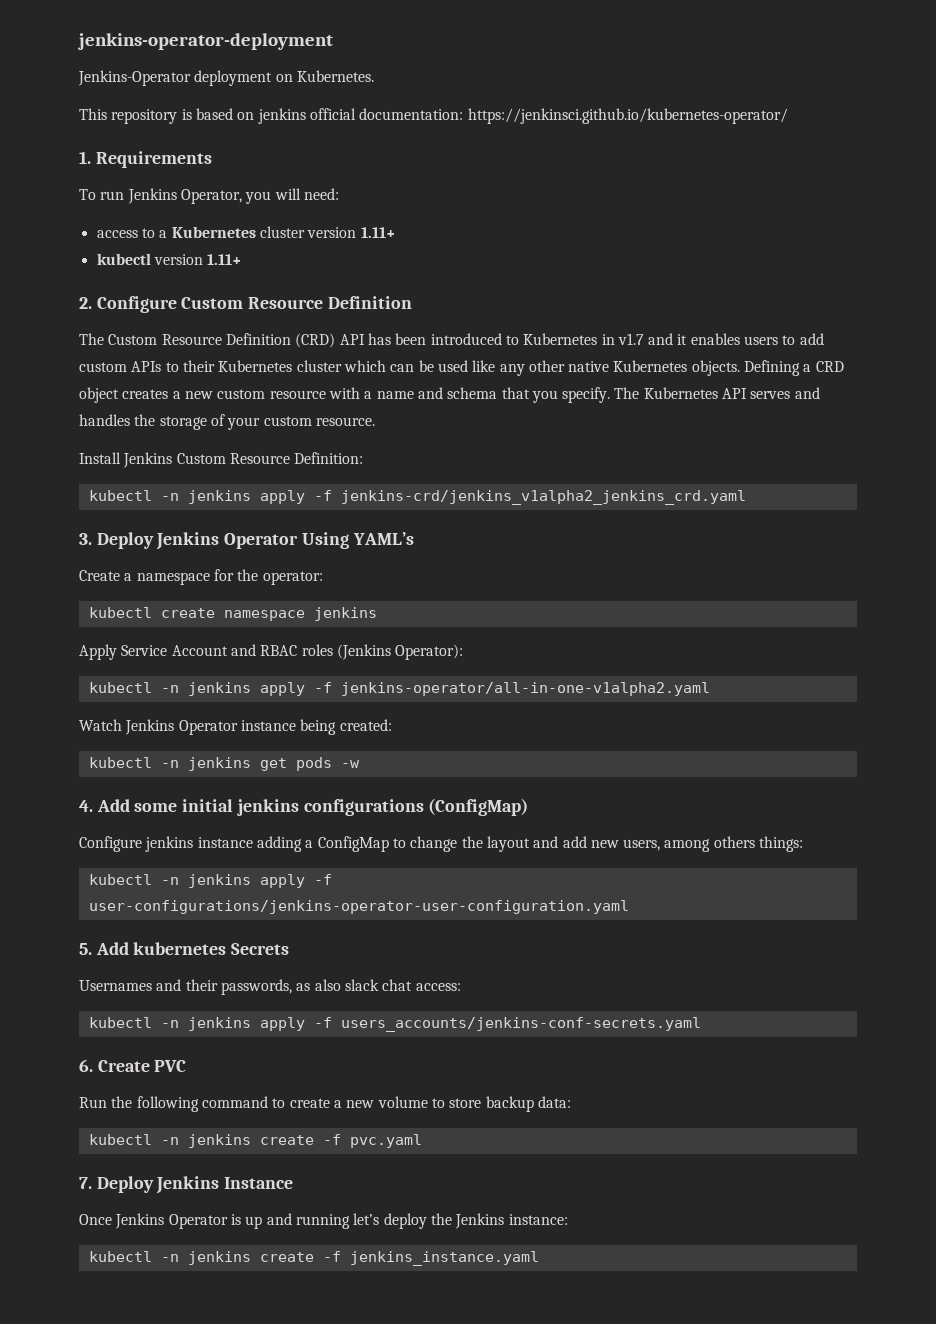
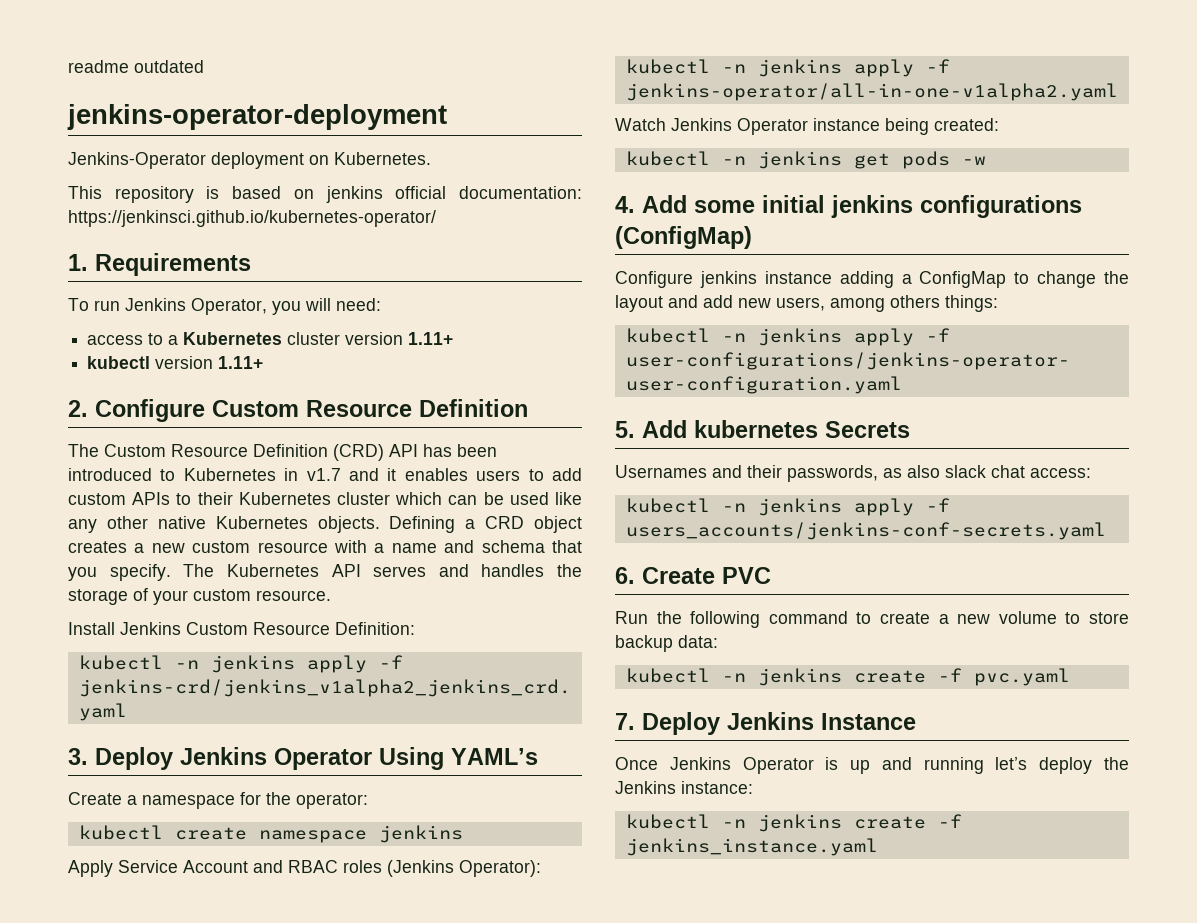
(78, 41) none -> [68,60,204,73] readme outdated //

